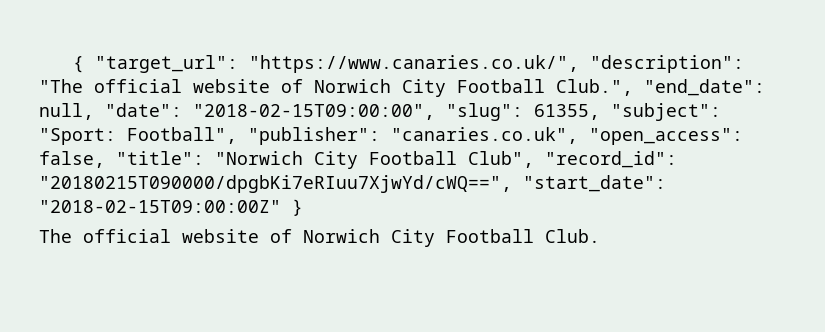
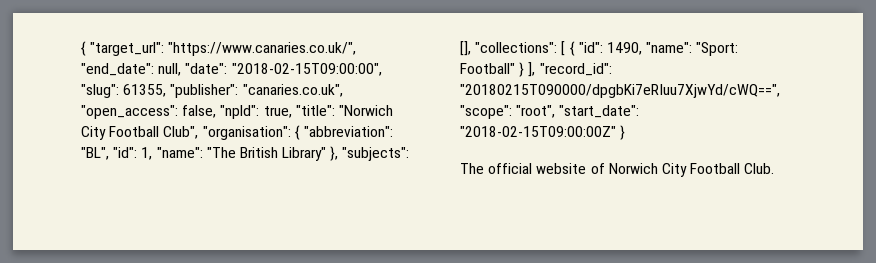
[590,55,745,73] [39,79,633,97] "description": "The official website of Norwich City Football Club.", -> (357, 49) none
[611,103,721,121] [39,127,237,145] "subject": "Sport: Football", -> (167, 90) none
(105, 159) none -> [220,105,292,119] "npld": true,
[545,151,677,168] [39,175,512,193] "record_id": "20180215T090000/dpgbKi7eRIuu7XjwYd/cWQ==", -> [202,125,393,140] [81,146,410,161] [460,41,739,56] [460,62,612,77] [460,84,780,98] [460,105,556,119] "organisation": { "abbreviation": "BL", "id": 1, "name": "The British Library" }, "subjects": [], "collections": [ { "id": 1490, "name": "Sport: Football" } ], "record_id": "20180215T090000/dpgbKi7eRIuu7XjwYd/cWQ==", "scope": "root",

